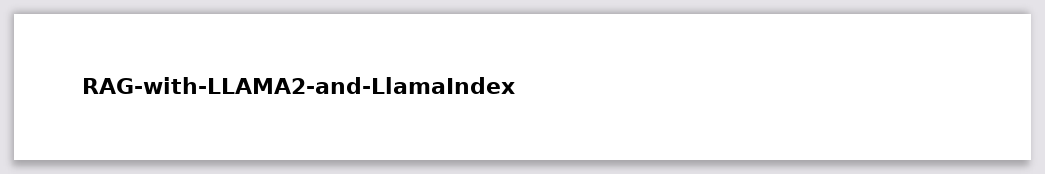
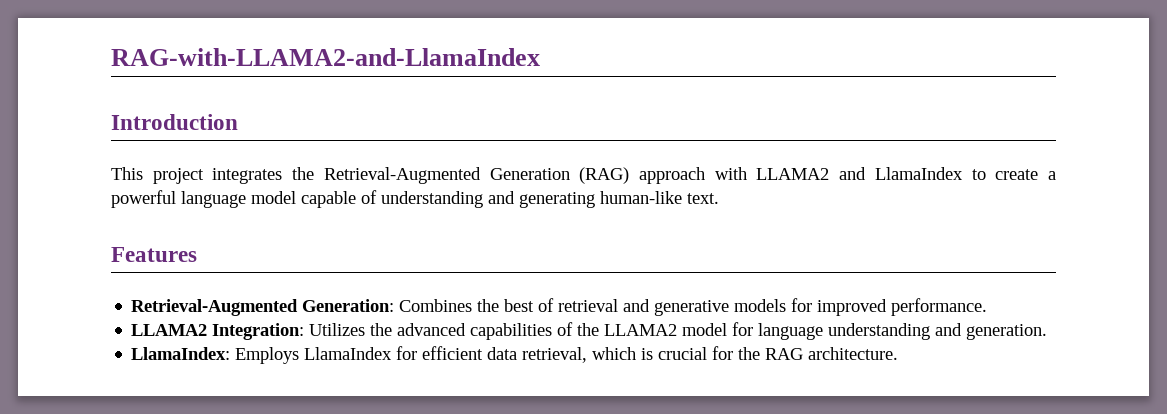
(515, 85) none -> [111,114,238,130] [111,167,1056,184] [111,190,719,208] [111,247,197,262] [131,298,988,316] [131,322,1048,340] [131,346,899,364] // Introduction // This project integrates the Retrieval-Augmented Generation (RAG) approach with LLAMA2 and LlamaIndex to create a powerful language model capable of understanding and generating human-like text. // Features // Retrieval-Augmented Generation: Combines the best of retrieval and generative models for improved performance. // LLAMA2 Integration: Utilizes the advanced capabilities of the LLAMA2 model for language understanding and generation. // LlamaIndex: Employs LlamaIndex for efficient data retrieval, which is crucial for the RAG architecture.

